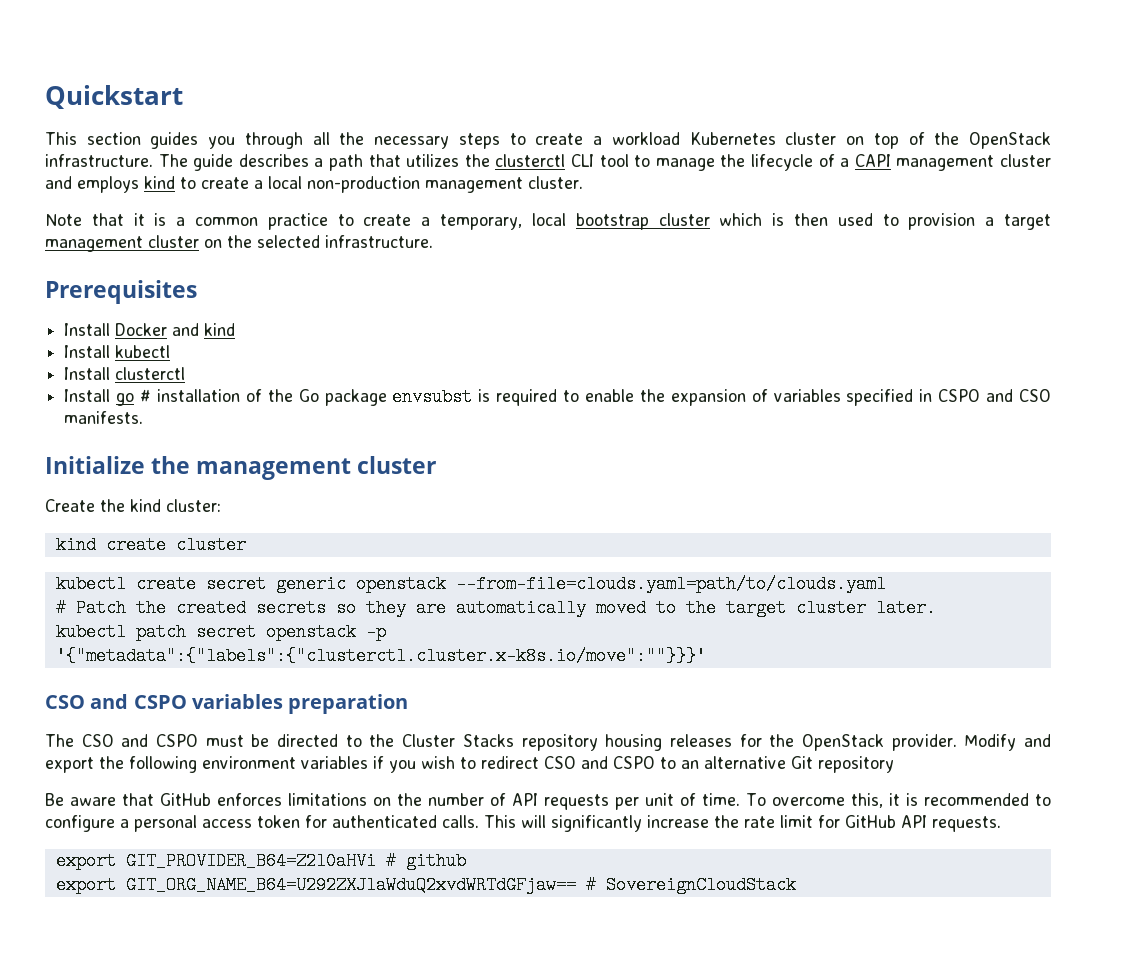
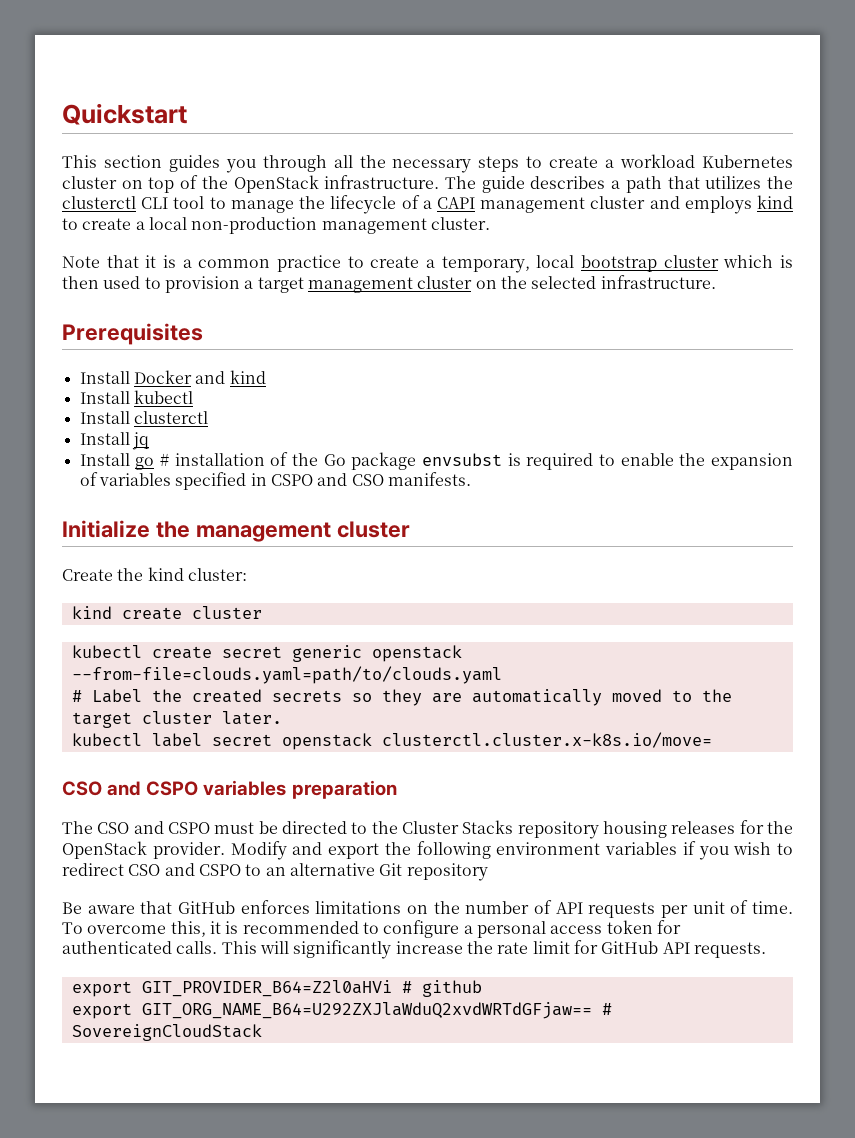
(186, 373) none -> [79,432,149,450] // Install jq
[75,599,126,617] Patch -> [91,689,142,703] Label
[135,623,186,641] patch -> [151,733,202,747] label
[365,623,386,641] [55,647,706,665] -p '{"metadata":{"labels":{"clusterctl.cluster.x-k8s.io/move":""}}}' -> [381,732,712,748] clusterctl.cluster.x-k8s.io/move=

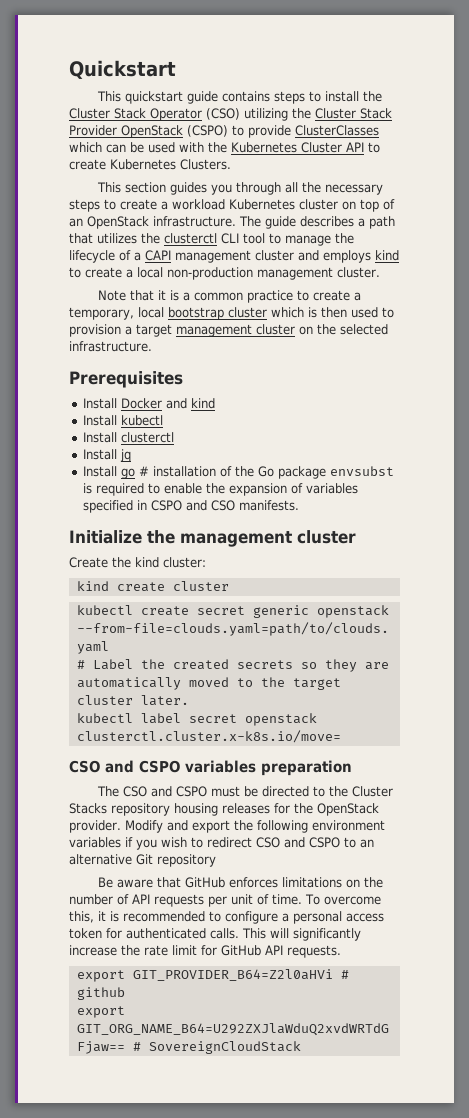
(187, 114) none -> [97,91,383,104] [69,108,392,121] [69,125,379,138] [69,142,380,153] [69,159,231,170] // This quickstart guide contains steps to install the Cluster Stack Operator (CSO) utilizing the Cluster Stack Provider OpenStack (CSPO) to provide ClusterClasses which can be used with the Kubernetes Cluster API to create Kubernetes Clusters.
[201,176,228,189] the -> [69,218,83,227] an

